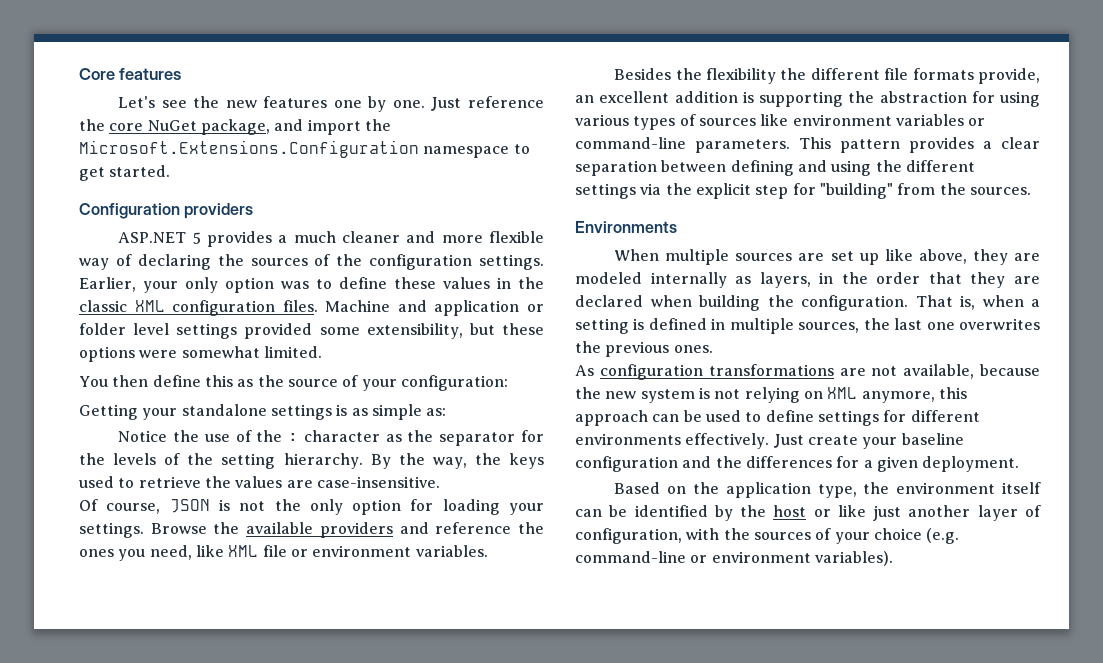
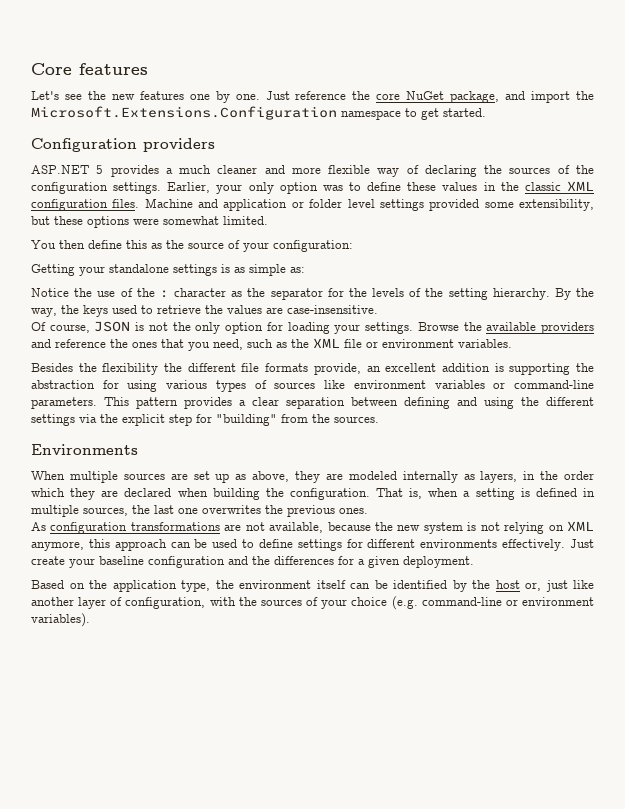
(114, 553) none -> [161,339,184,348] that
[195,545,224,557] like -> [247,339,309,348] such as the
[884,249,913,261] like -> [235,474,247,480] as
[928,272,962,284] that -> [31,488,65,497] which
[813,505,902,521] or like just -> [525,580,594,592] or, just like

